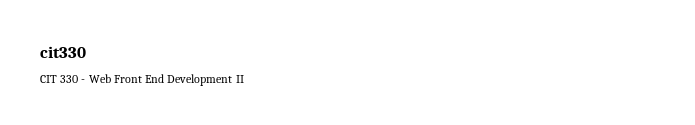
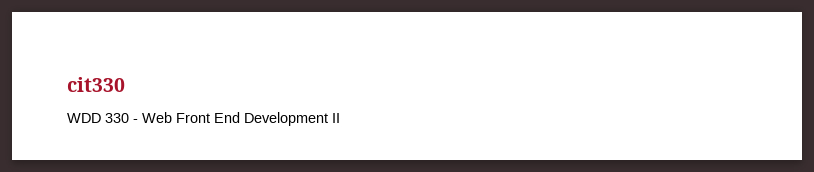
[40,75,57,83] CIT -> [67,113,101,123] WDD

